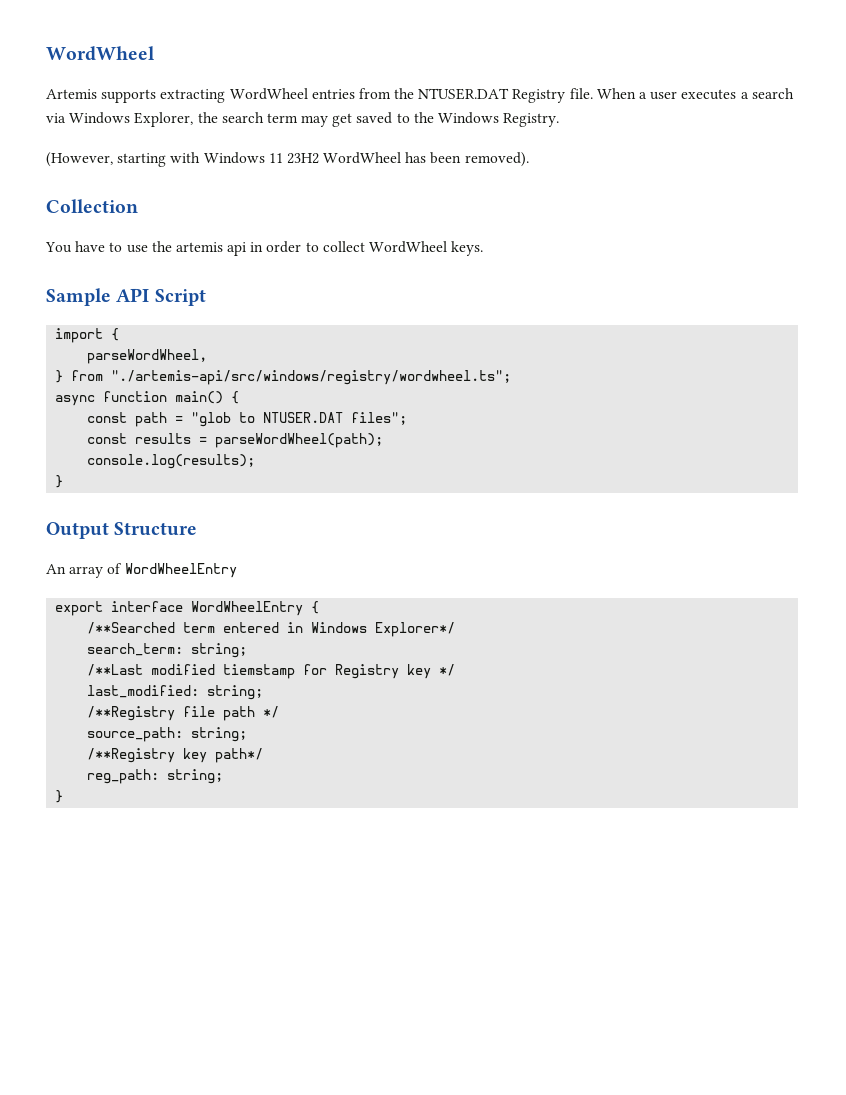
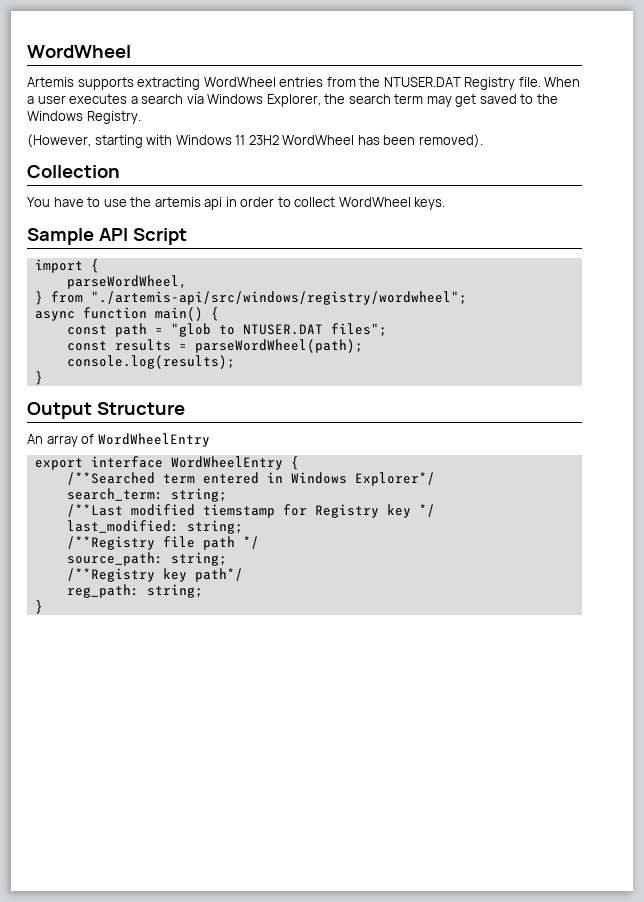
[111,370,512,385] "./artemis-api/src/windows/registry/wordwheel.ts"; -> [90,291,467,305] "./artemis-api/src/windows/registry/wordwheel";

